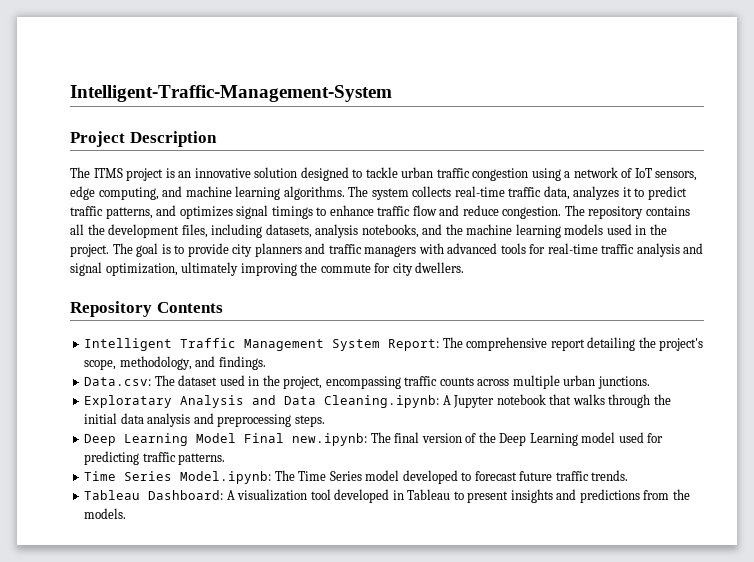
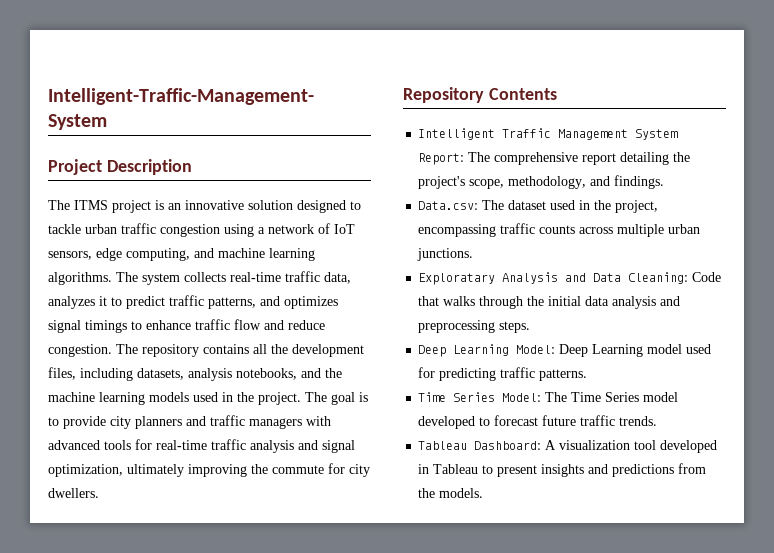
[324,394,546,408] Cleaning.ipynb: A Jupyter notebook -> [628,272,722,284] Cleaning: Code
[196,432,496,446] Model Final new.ipynb: The final version of the -> [516,345,556,354] Model:
[180,471,272,484] Model.ipynb: -> [502,393,542,402] Model:

